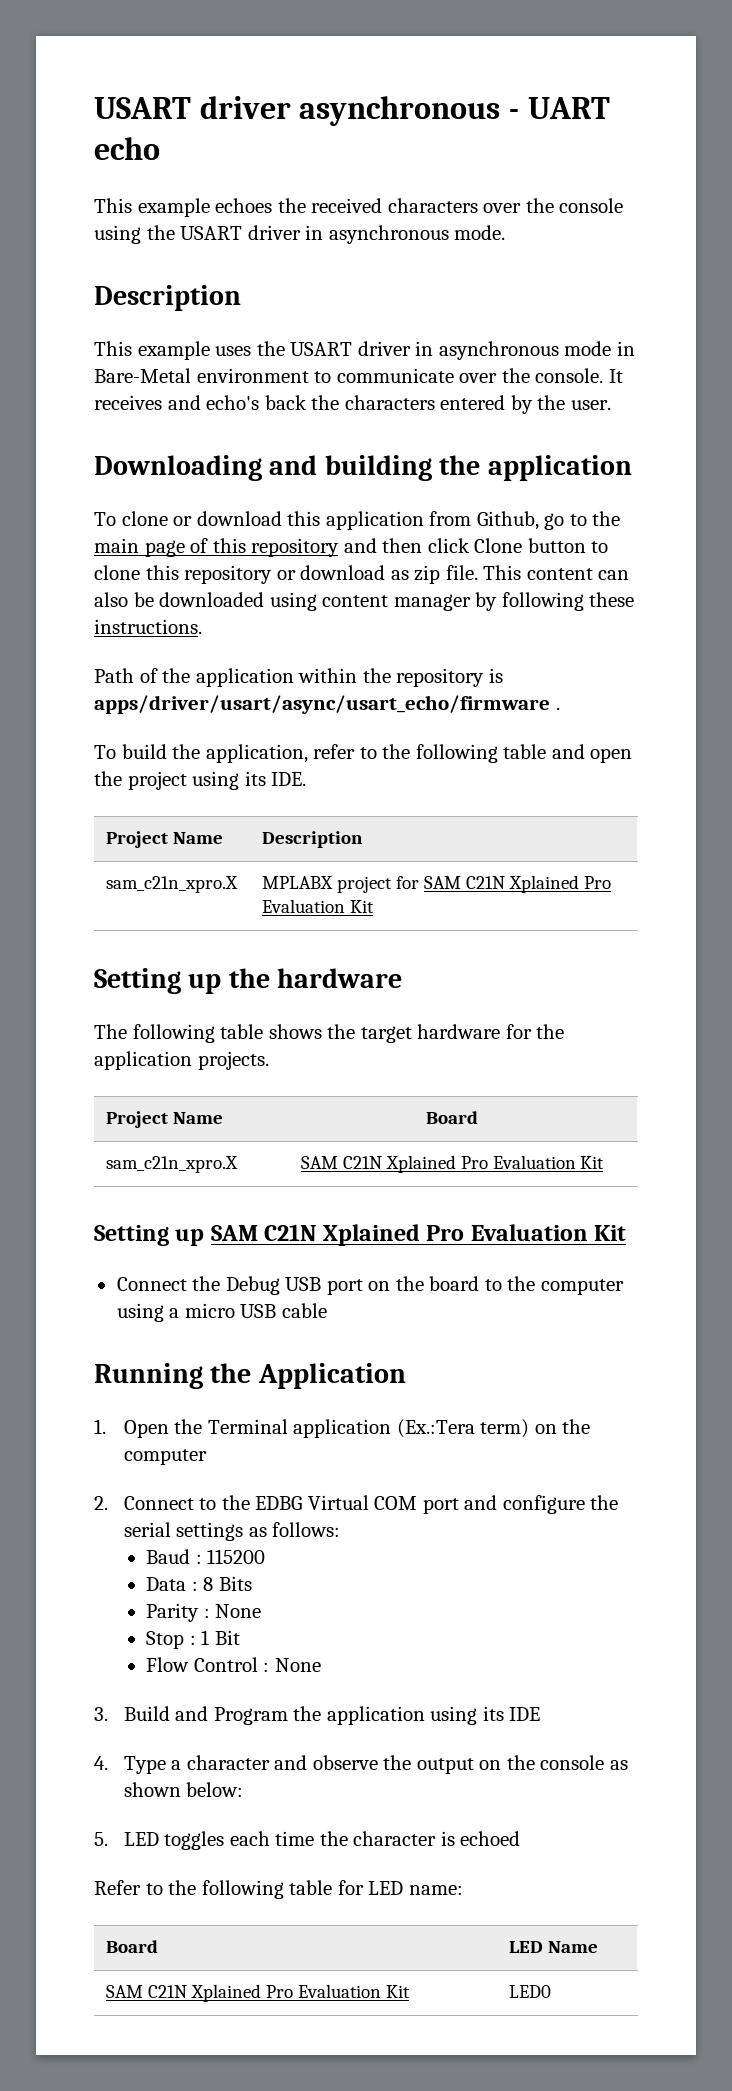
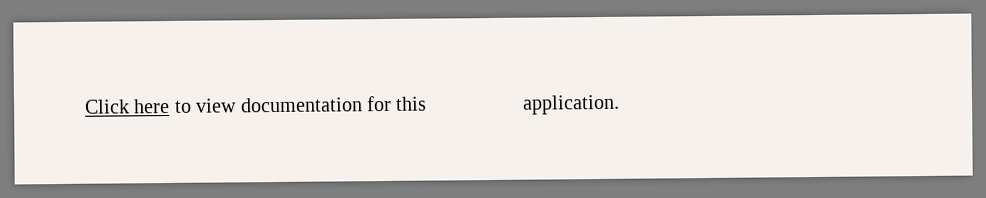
[94,96,610,126] [94,137,160,160] [94,198,624,217] [94,225,506,244] [94,285,241,311] [94,341,635,360] [94,368,623,383] [94,395,611,414] [94,455,632,481] [94,511,621,530] [94,538,609,557] [94,565,630,584] [94,592,635,611] [94,619,202,634] [94,668,503,687] [94,695,560,714] [94,744,633,763] [94,771,307,790] [106,831,224,848] [262,831,364,848] [106,876,239,893] [262,875,612,893] [262,899,375,913] [94,968,403,994] [94,1024,565,1043] [94,1051,269,1070] [106,1111,224,1128] [426,1111,478,1124] [106,1156,239,1173] [300,1155,605,1173] [94,1224,627,1246] [116,1276,624,1295] [116,1303,327,1322] [94,1363,406,1389] [94,1419,591,1438] [123,1449,207,1465] [94,1495,619,1514] [123,1522,341,1541] [146,1549,266,1564] [146,1576,252,1591] [146,1603,262,1622] [146,1630,240,1649] [146,1657,321,1672] [94,1706,541,1725] [94,1755,628,1774] [123,1782,244,1797] [94,1831,521,1850] [94,1880,463,1899] [106,1940,159,1953] [509,1941,599,1953] [106,1984,411,2002] [509,1985,552,1998] USART driver asynchronous - UART echo // This example echoes the received characters over the console using the USART driver in asynchronous mode. // Description // This example uses the USART driver in asynchronous mode in Bare-Metal environment to communicate over the console. It receives and echo's back the characters entered by the user. // Downloading and building the application // To clone or download this application from Github, go to the main page of this repository and then click Clone button to clone this repository or download as zip file. This content can also be downloaded using content manager by following these instructions. // Path of the application within the repository is apps/driver/usart/async/usart_echo/firmware . // To build the application, refer to the following table and open the project using its IDE. // Project Name | Description // sam_c21n_xpro.X | MPLABX project for SAM C21N Xplained Pro Evaluation Kit // Setting up the hardware // The following table shows the target hardware for the application projects. // Project Name | Board // sam_c21n_xpro.X | SAM C21N Xplained Pro Evaluation Kit // Setting up SAM C21N Xplained Pro Evaluation Kit // Connect the Debug USB port on the board to the computer using a micro USB cable // Running the Application // 1. Open the Terminal application (Ex.:Tera term) on the computer // 2. Connect to the EDBG Virtual COM port and configure the serial settings as follows: // Baud : 115200 // Data : 8 Bits // Parity : None // Stop : 1 Bit // Flow Control : None // 3. Build and Program the application using its IDE // 4. Type a character and observe the output on the console as shown below: // 5. LED toggles each time the character is echoed // Refer to the following table for LED name: // Board | LED Name // SAM C21N Xplained Pro Evaluation Kit | LED0 -> [84,94,620,115] Click here to view documentation for this application.

